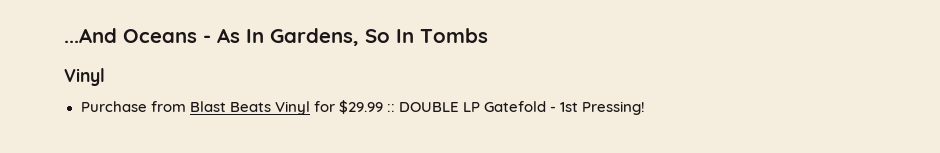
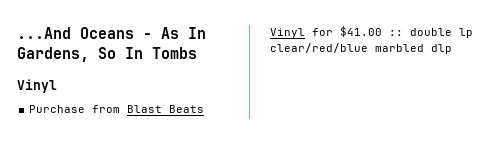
[338,100,646,115] $29.99 :: DOUBLE LP Gatefold - 1st Pressing! -> [340,26,474,38] [270,43,453,54] $41.00 :: double lp clear/red/blue marbled dlp

